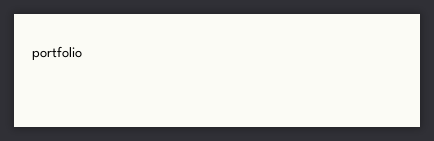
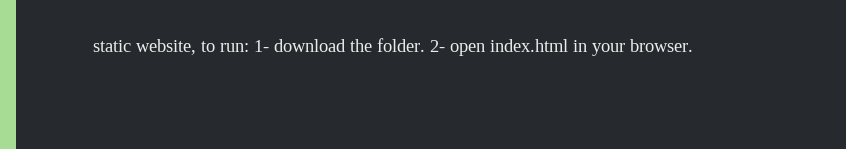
[32,46,82,61] portfolio -> [93,38,693,56] static website, to run: 1- download the folder. 2- open index.html in your browser.

